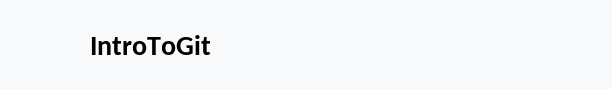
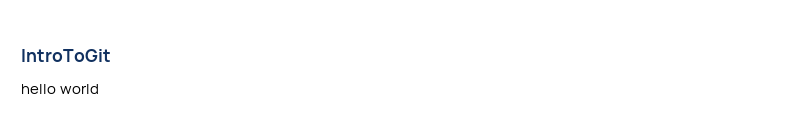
(211, 45) none -> [21,84,100,94] // hello world

